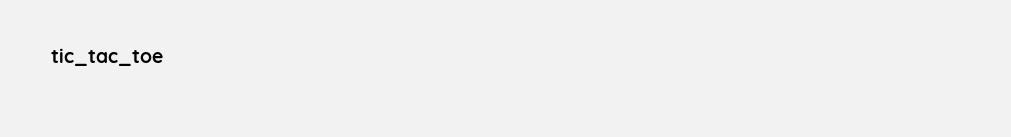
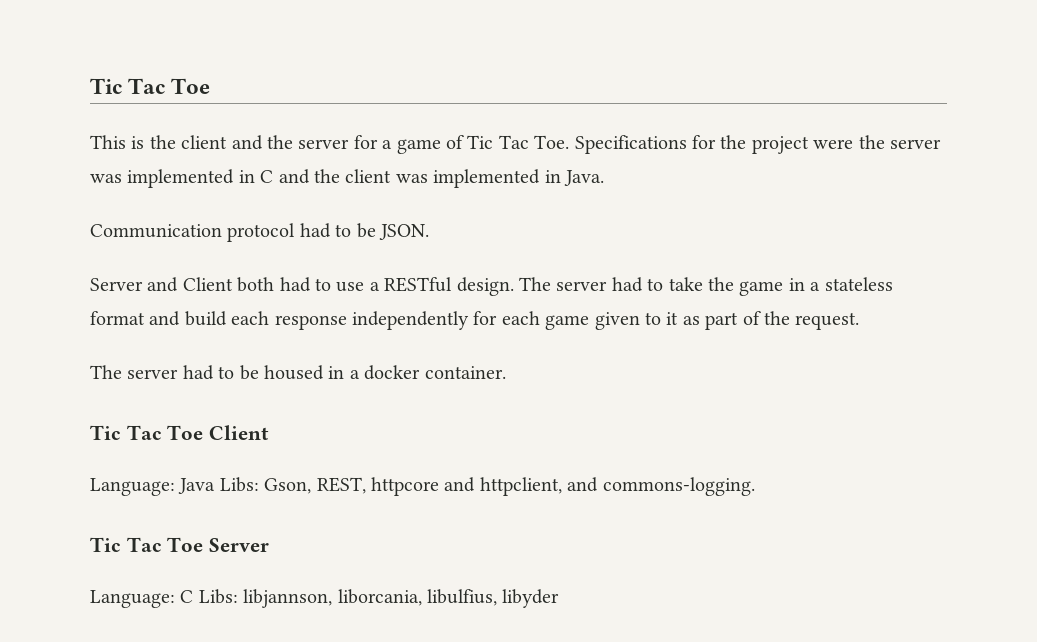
[51,48,163,66] tic_tac_toe -> [90,78,211,94] [90,135,941,154] [90,169,604,188] [90,223,429,242] [90,277,893,296] [90,311,860,330] [90,365,506,380] [90,425,270,440] [90,477,755,496] [90,537,270,552] [90,589,560,608] Tic Tac Toe // This is the client and the server for a game of Tic Tac Toe. Specifications for the project were the server was implemented in C and the client was implemented in Java. // Communication protocol had to be JSON. // Server and Client both had to use a RESTful design. The server had to take the game in a stateless format and build each response independently for each game given to it as part of the request. // The server had to be housed in a docker container. // Tic Tac Toe Client // Language: Java Libs: Gson, REST, httpcore and httpclient, and commons-logging. // Tic Tac Toe Server // Language: C Libs: libjannson, liborcania, libulfius, libyder

